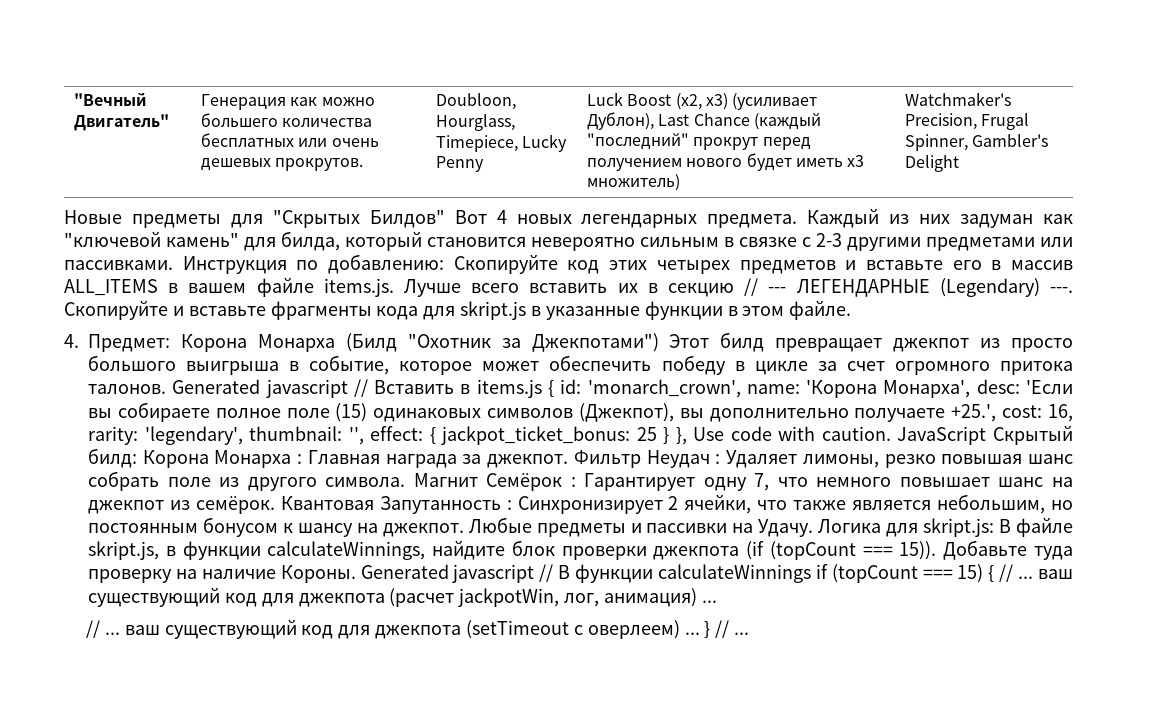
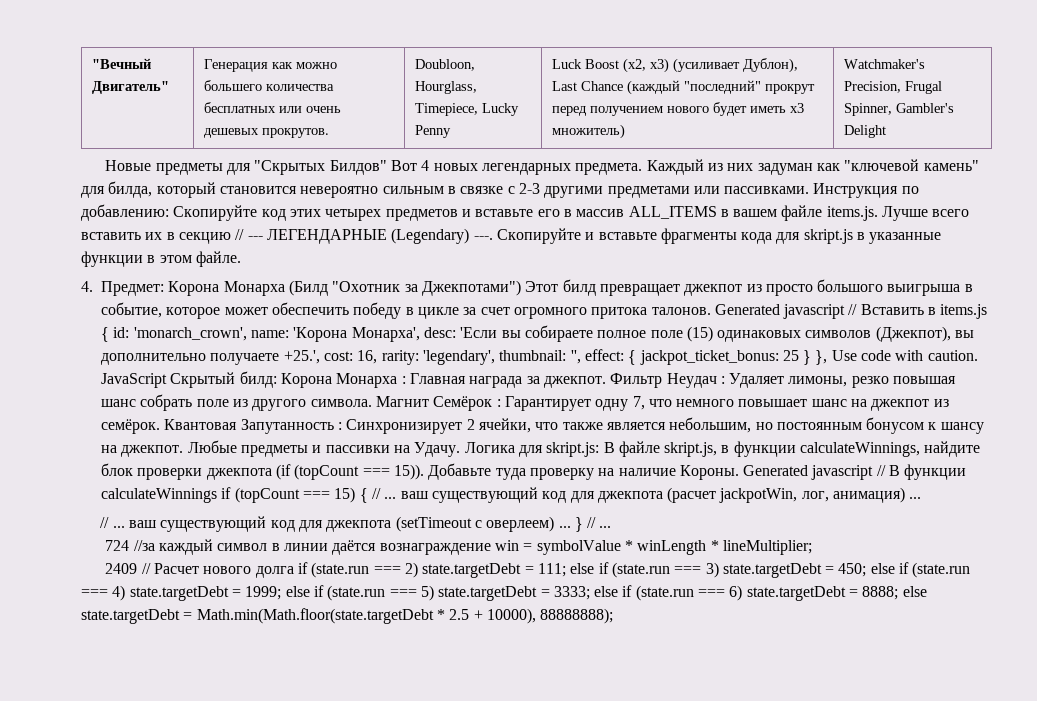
(750, 633) none -> [105,539,812,555] [105,562,971,578] [81,585,927,601] [81,608,614,624] // 724 //за каждый символ в линии даётся вознаграждение win = symbolValue * winLength * lineMultiplier; // 2409 // Расчет нового долга if (state.run === 2) state.targetDebt = 111; else if (state.run === 3) state.targetDebt = 450; else if (state.run === 4) state.targetDebt = 1999; else if (state.run === 5) state.targetDebt = 3333; else if (state.run === 6) state.targetDebt = 8888; else state.targetDebt = Math.min(Math.floor(state.targetDebt * 2.5 + 10000), 88888888);

